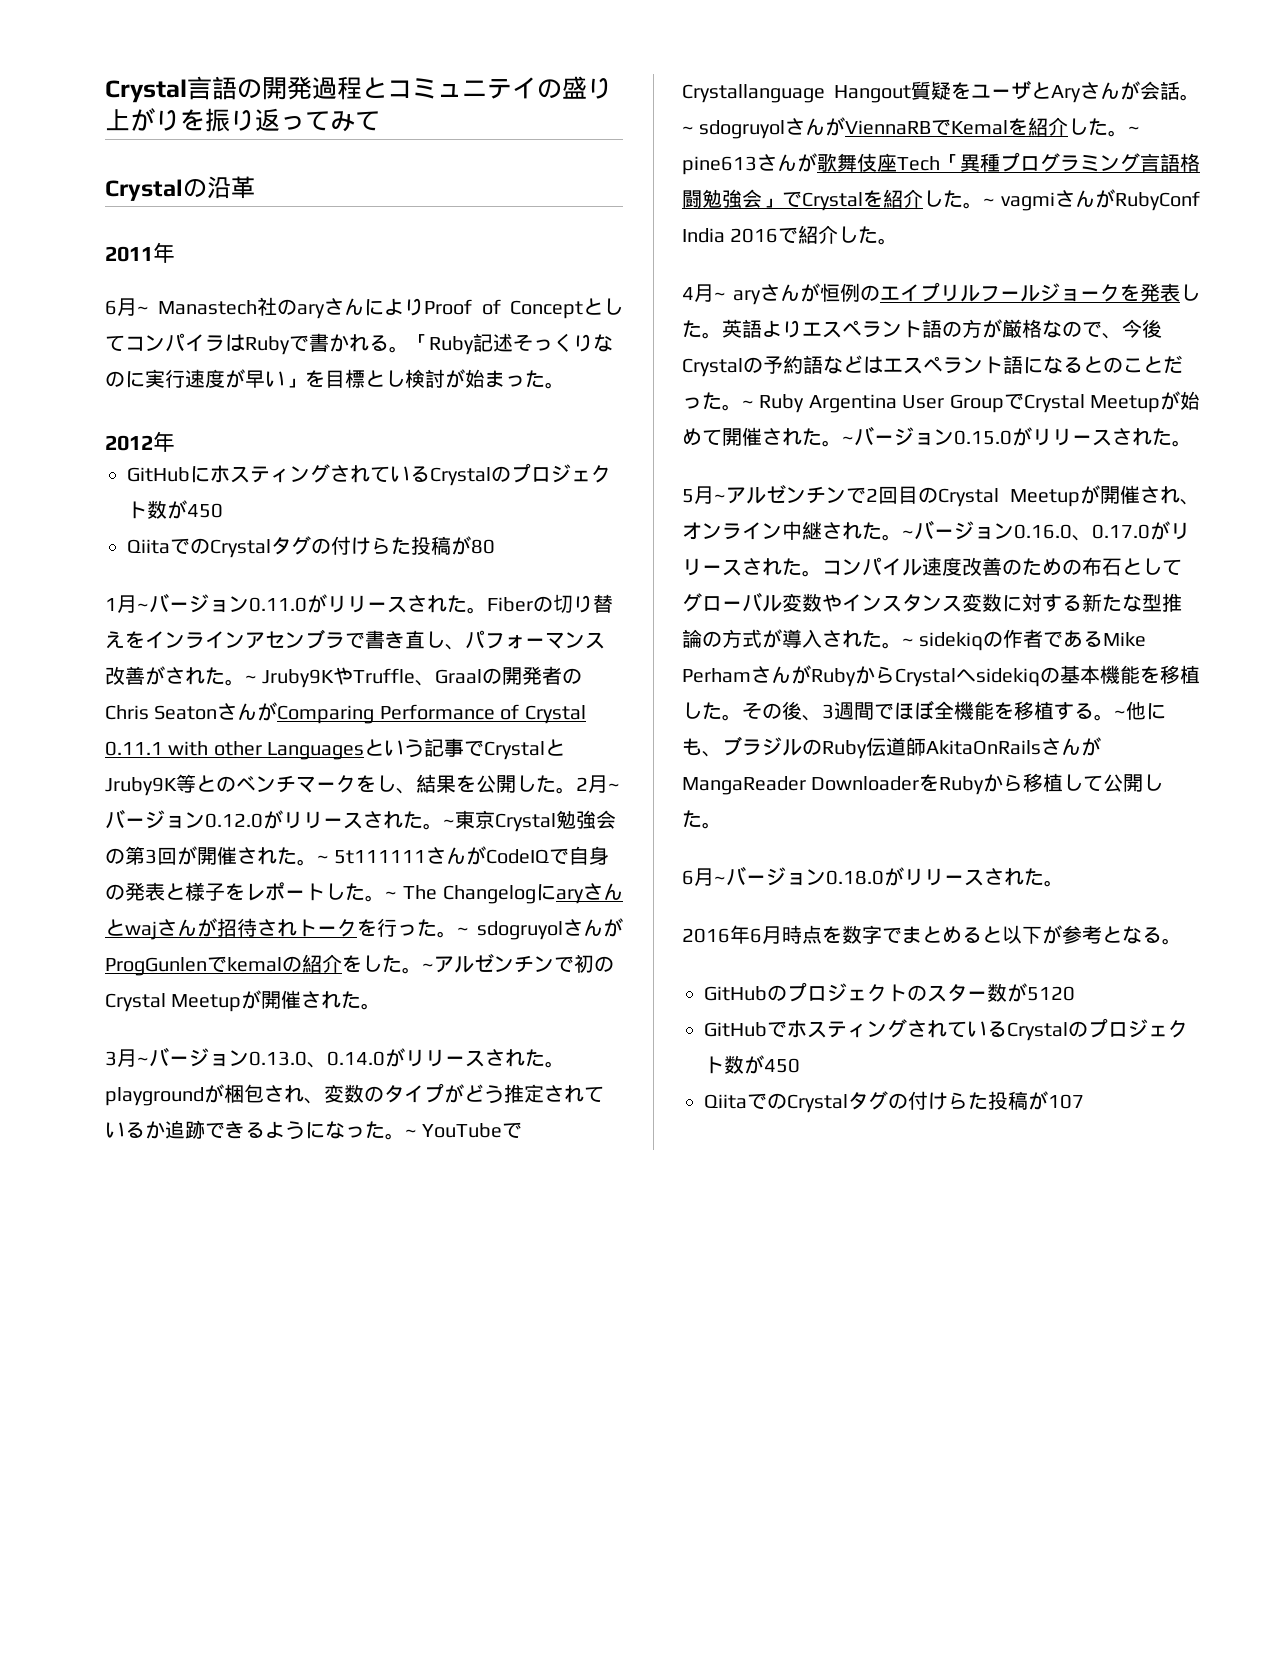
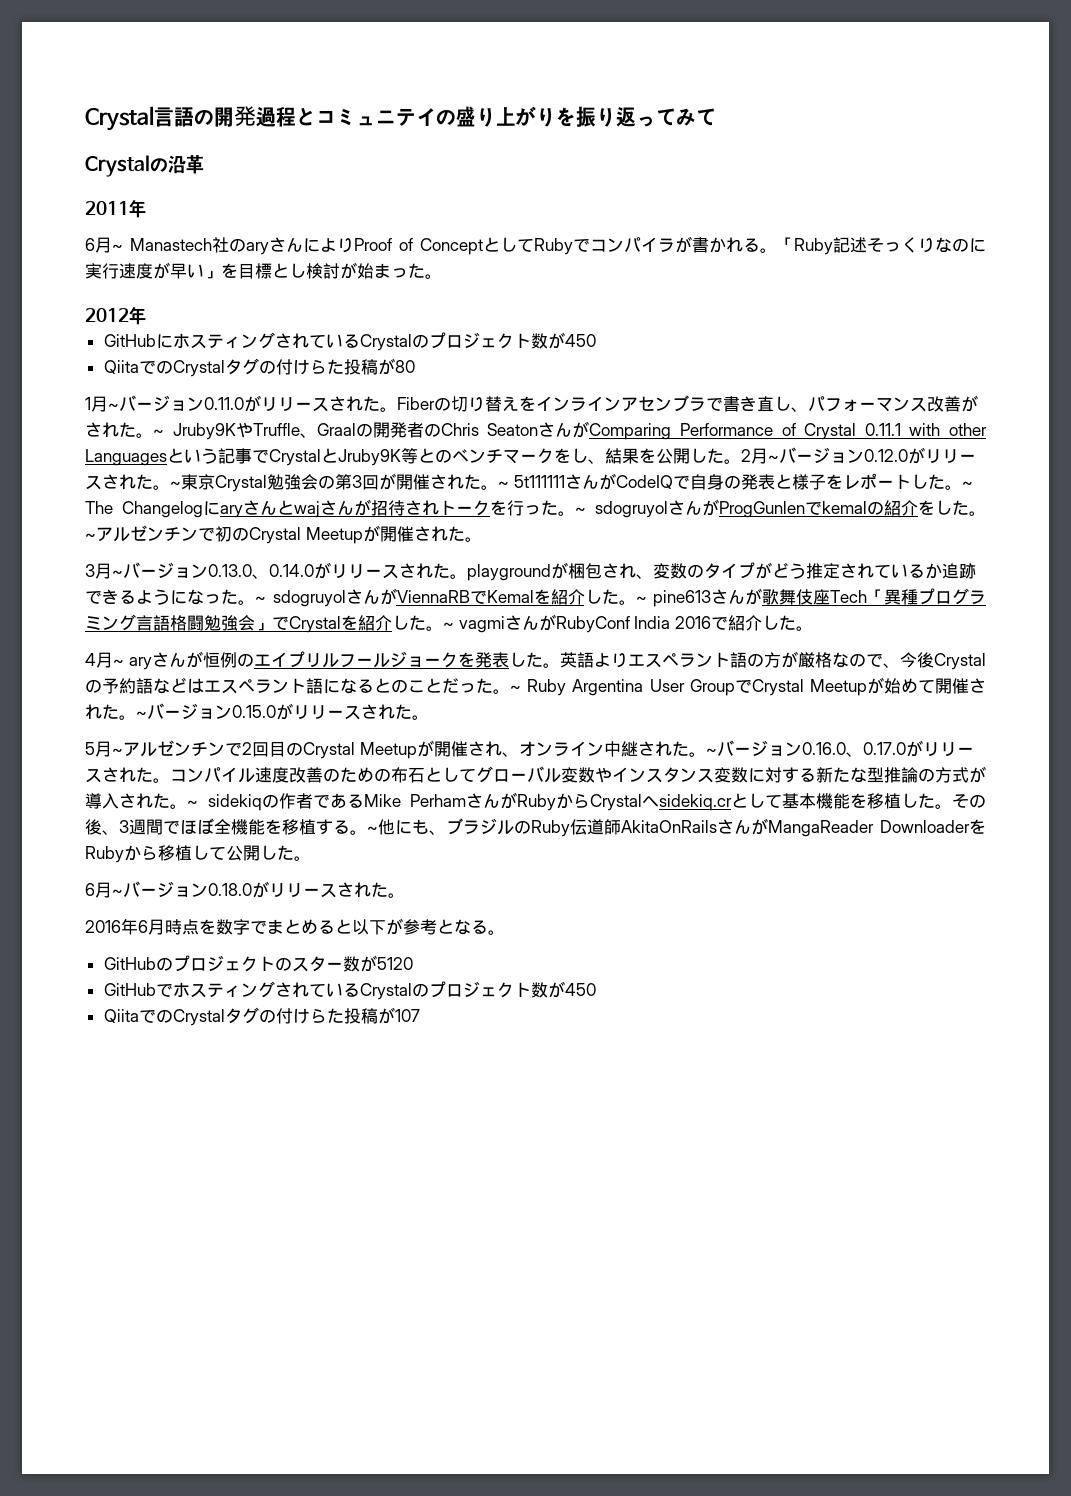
(125, 343) none -> [534,238,590,255] Rubyで
[225,334,309,355] はRubyで -> [675,236,692,253] が
[422,1122,523,1139] [682,80,1200,103] [682,126,694,134] YouTubeでCrystallanguage Hangout質疑をユーザとAryさんが会話。~ -> (266, 599) none
[976,667,1060,687] sidekiqの -> [659,793,782,811] sidekiq.crとして

